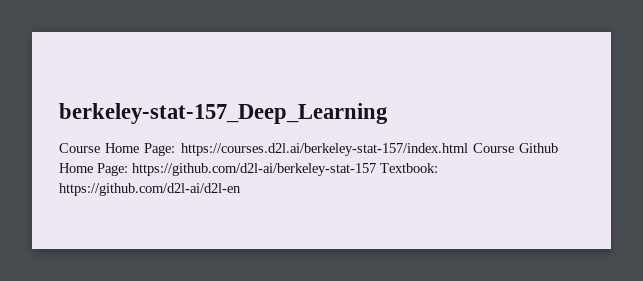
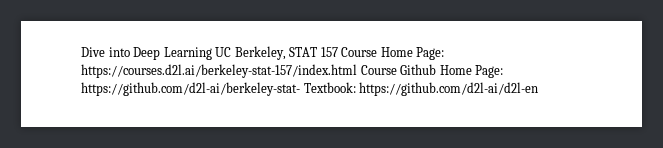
[59,103,388,124] berkeley-stat-157_Deep_Learning // -> [81,46,338,60] Dive into Deep Learning UC Berkeley, STAT 157
[132,163,376,176] https://github.com/d2l-ai/berkeley-stat-157 -> [81,82,300,96] https://github.com/d2l-ai/berkeley-stat-

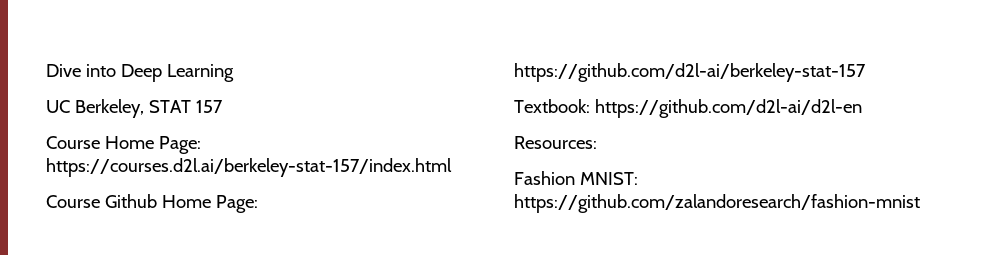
(212, 53) none -> (234, 73) //
(338, 52) none -> (223, 106) //
(357, 71) none -> (452, 167) //
[81,82,300,96] https://github.com/d2l-ai/berkeley-stat- -> [514,63,866,82] https://github.com/d2l-ai/berkeley-stat-157 //
(539, 89) none -> [514,136,597,149] [514,171,638,185] [514,194,920,213] // Resources: // Fashion MNIST: https://github.com/zalandoresearch/fashion-mnist

